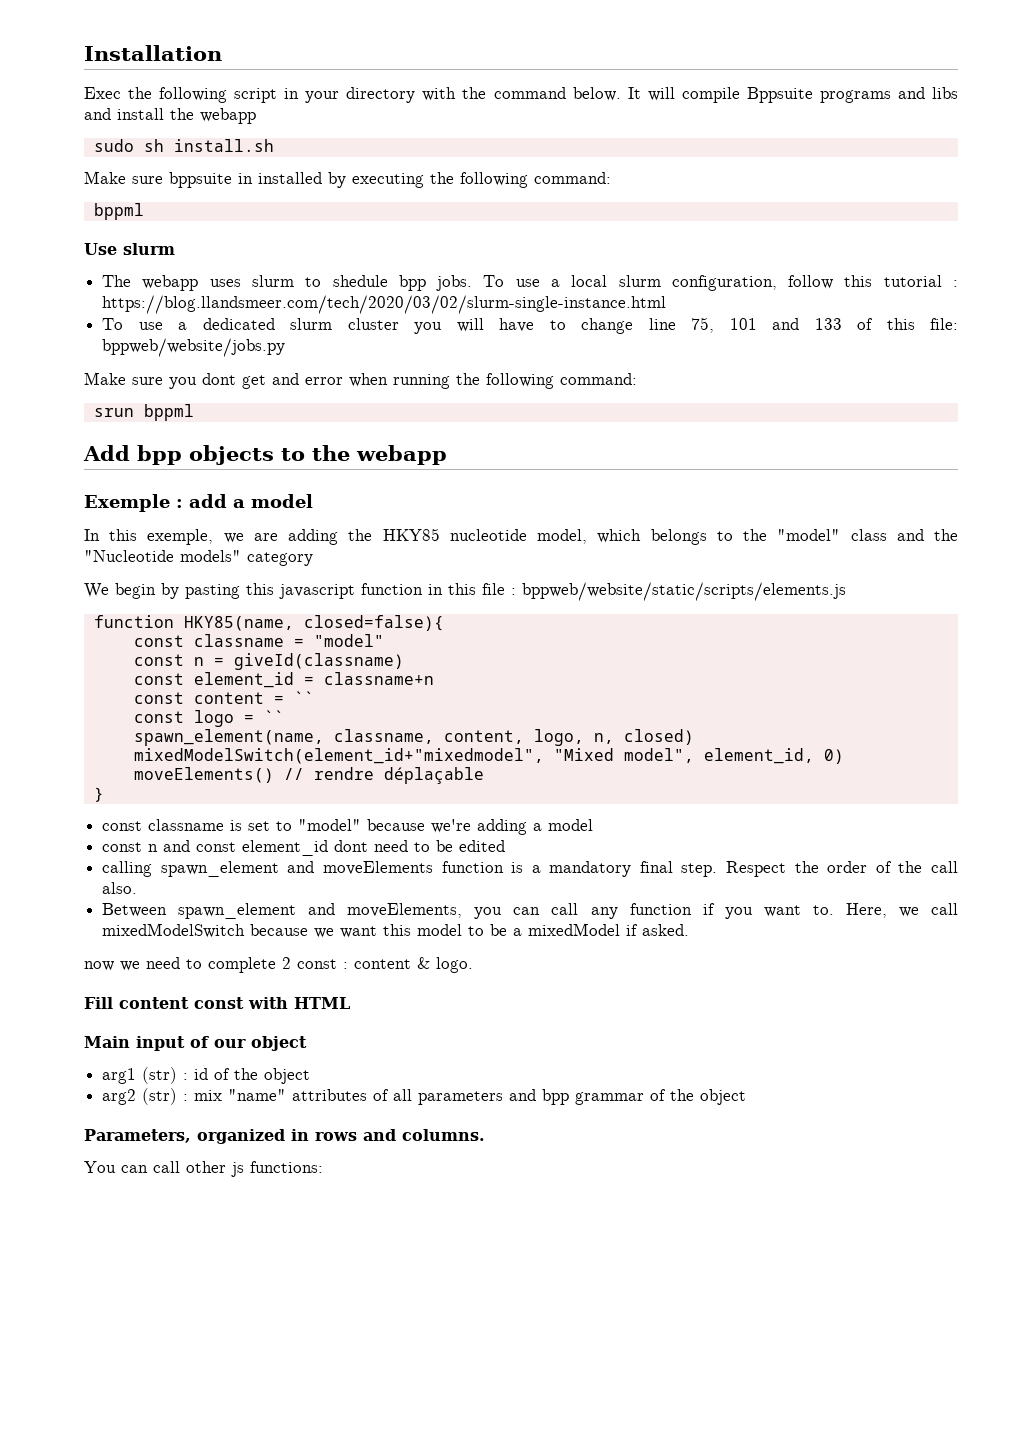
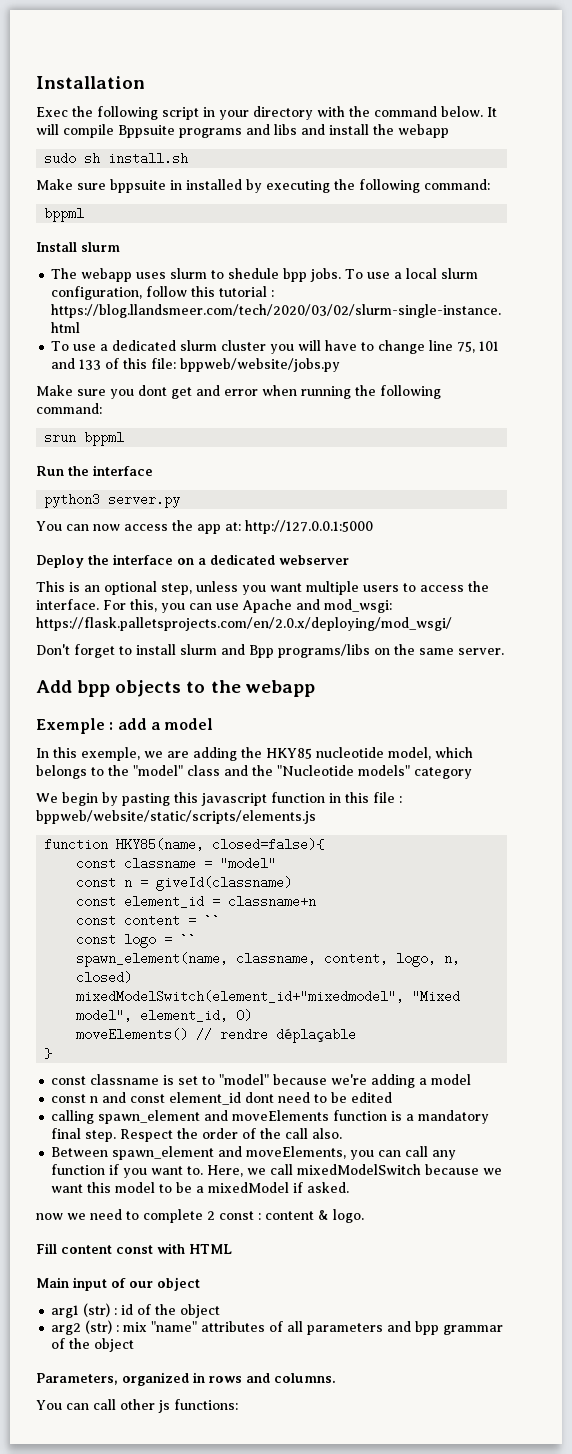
[84,243,117,255] Use -> [36,242,77,252] Install
(194, 412) none -> [36,465,153,476] [44,493,181,508] [36,520,373,534] [36,554,349,568] [36,581,489,595] [36,599,392,613] [36,617,452,631] [36,644,504,658] // Run the interface // python3 server.py // You can now access the app at: http://127.0.0.1:5000 // Deploy the interface on a dedicated webserver // This is an optional step, unless you want multiple users to access the interface. For this, you can use Apache and mod_wsgi: https://flask.palletsprojects.com/en/2.0.x/deploying/mod_wsgi/ // Don't forget to install slurm and Bpp programs/libs on the same server.

